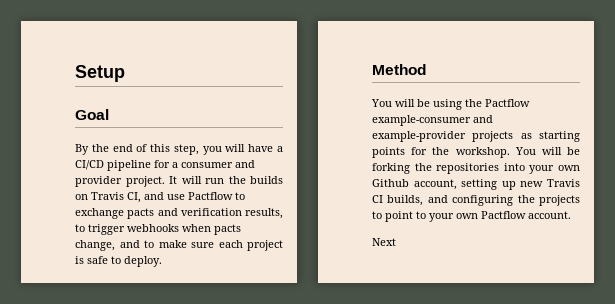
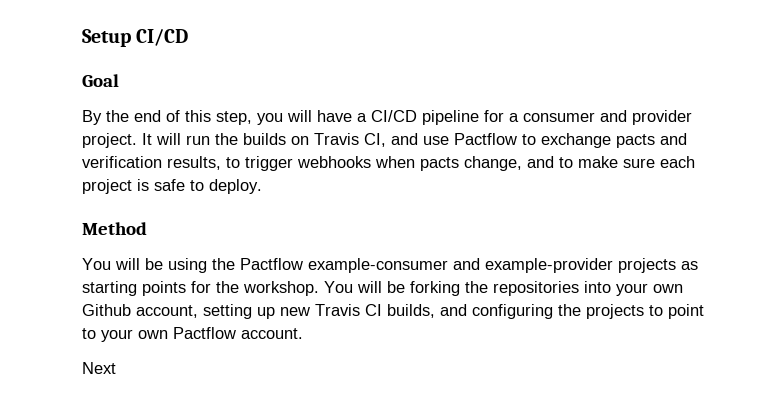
(125, 73) none -> [136,29,189,46] CI/CD

